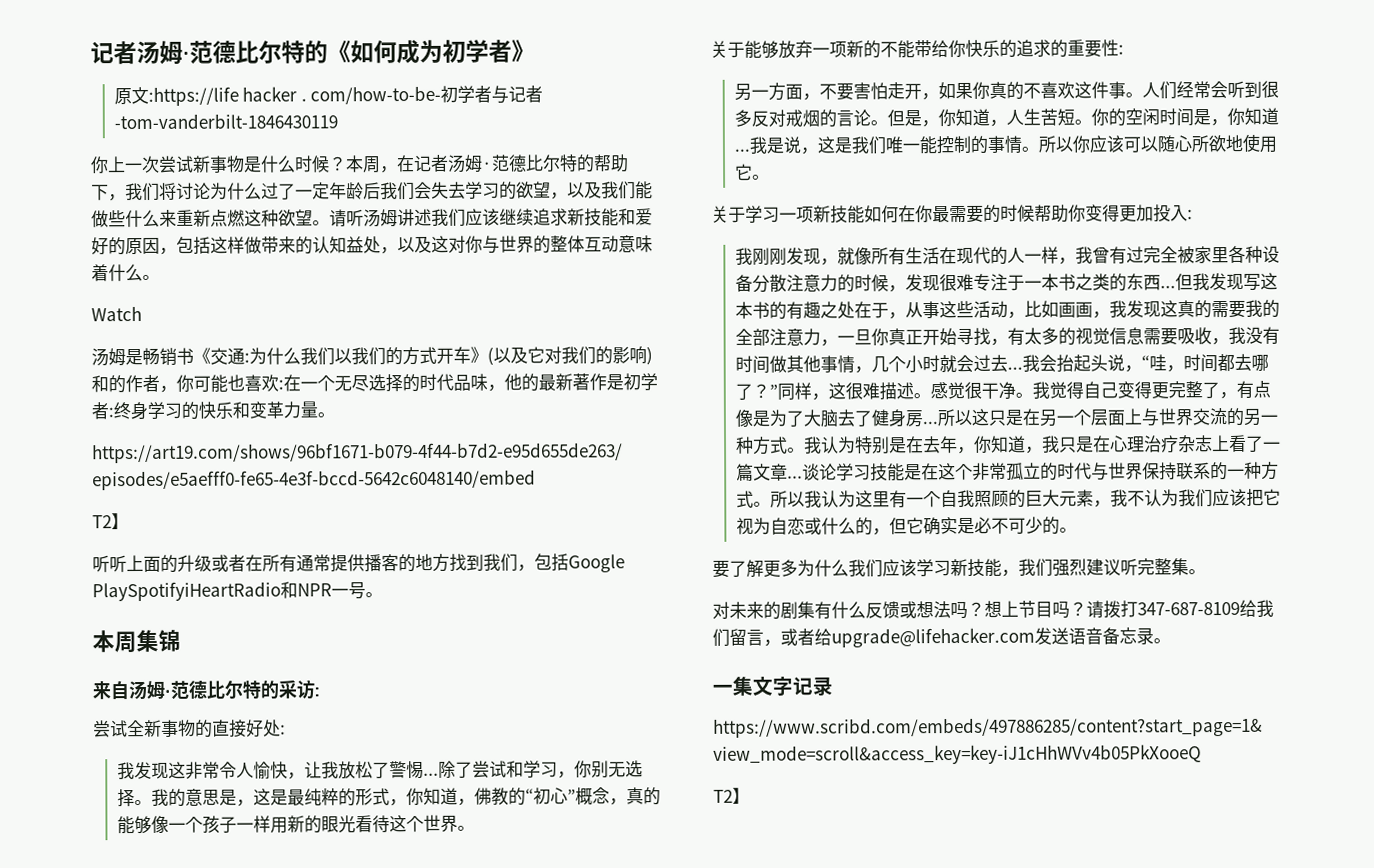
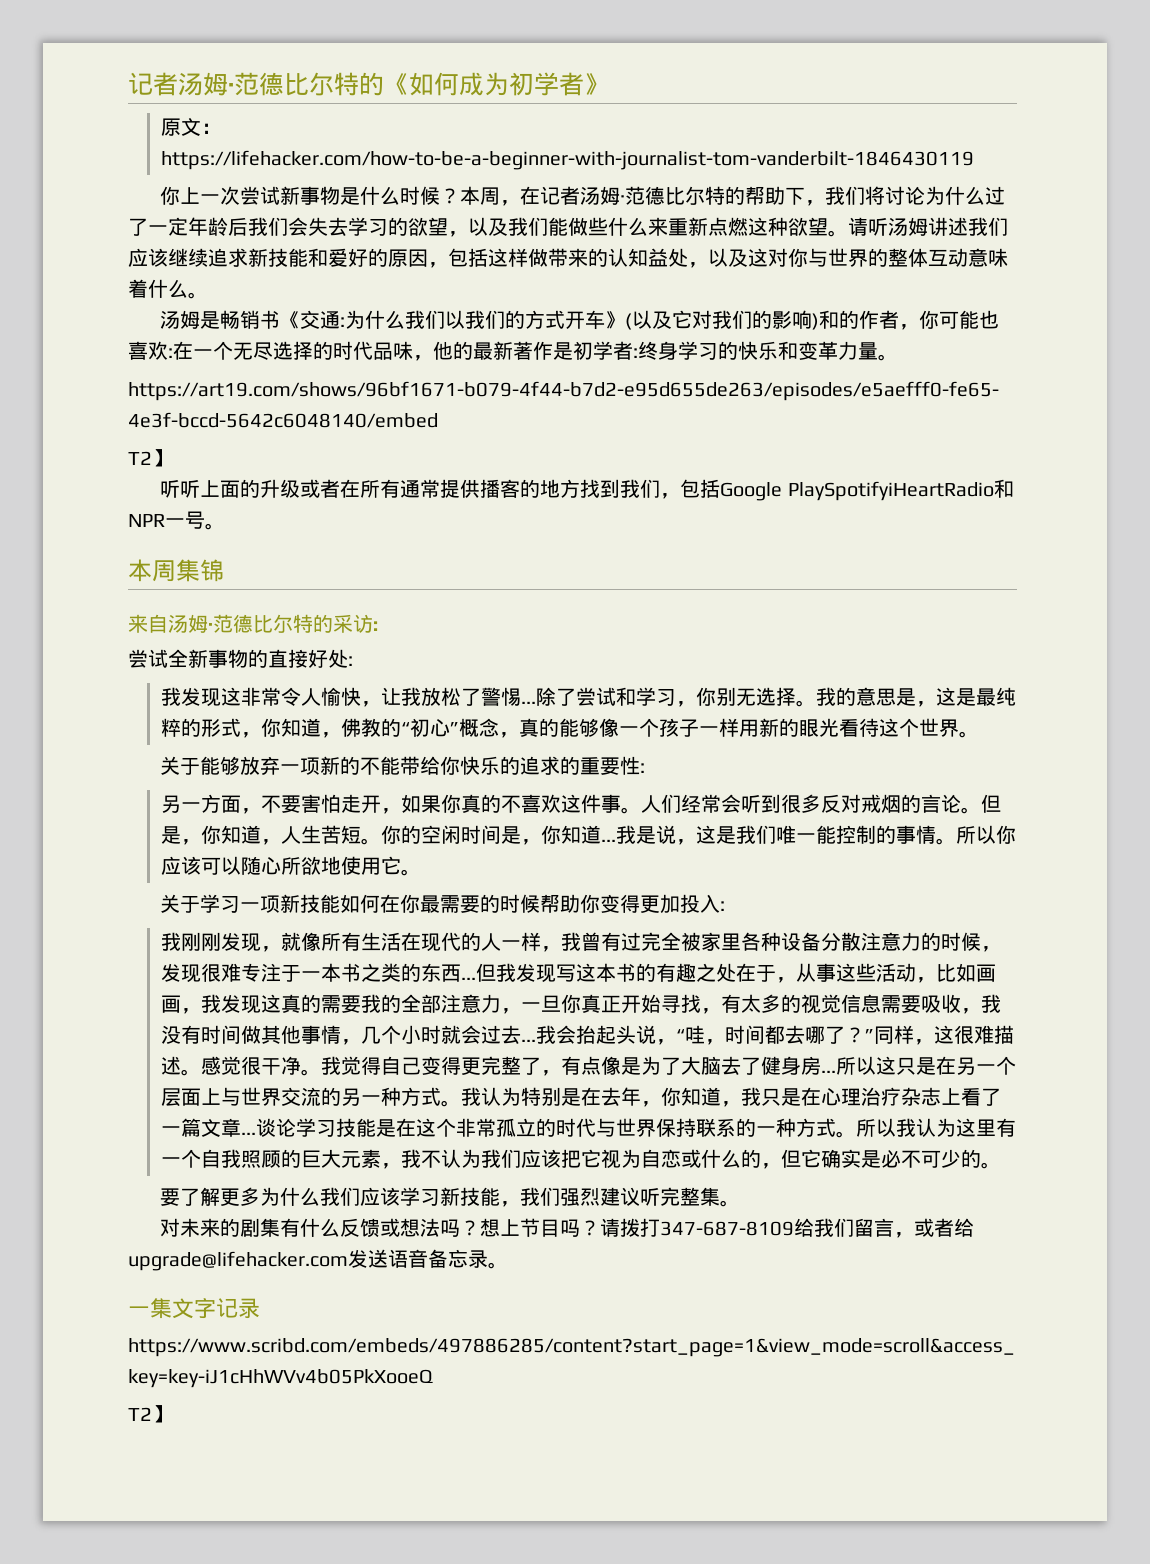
[147,85,544,106] [113,113,338,130] :https://life hacker . com/how-to-be-初学者与记者-tom-vanderbilt-1846430119 -> [201,123,222,134] [161,150,975,170] ：https://lifehacker.com/how-to-be-a-beginner-with-journalist-tom-vanderbilt-1846430119
[91,305,142,322] // Watch -> (208, 295) none

